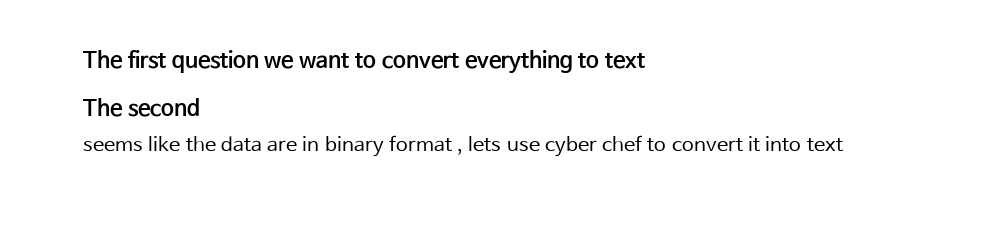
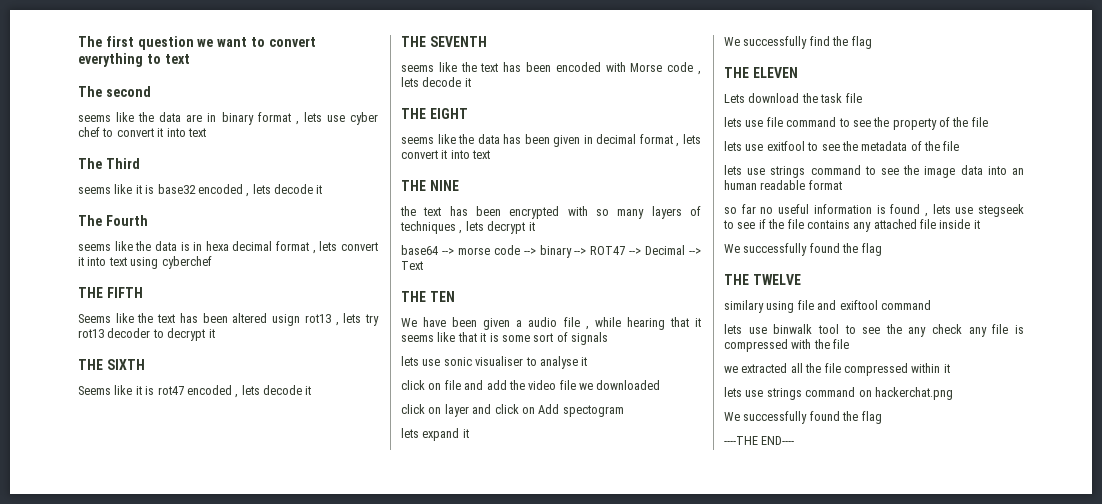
(843, 145) none -> [78,158,140,169] [78,184,323,197] [78,215,148,226] [78,241,378,254] [78,256,212,269] [78,287,143,298] [78,313,380,326] [78,328,215,341] [78,359,145,370] [78,385,312,398] [401,36,487,47] [401,62,701,75] [401,77,471,87] [401,108,468,119] [401,134,701,147] [401,150,491,159] [401,180,459,191] [400,206,701,219] [400,221,535,234] [401,245,701,258] [401,261,423,270] [401,291,455,302] [401,317,701,330] [401,332,608,345] [401,356,588,369] [401,380,661,390] [401,404,624,417] [401,428,469,441] [724,36,872,49] [724,67,798,78] [724,93,862,103] [724,117,988,130] [724,141,960,151] [724,165,1024,178] [724,180,842,190] [724,204,1024,217] [723,219,980,232] [724,243,882,256] [724,274,801,285] [724,300,931,313] [724,324,1024,337] [724,339,850,352] [724,363,950,376] [724,387,953,400] [724,411,882,424] [724,436,795,445] // The Third // seems like it is base32 encoded , lets decode it // The Fourth // seems like the data is in hexa decimal format , lets convert it into text using cyberchef // THE FIFTH // Seems like the text has been altered usign rot13 , lets try rot13 decoder to decrypt it // THE SIXTH // Seems like it is rot47 encoded , lets decode it // THE SEVENTH // seems like the text has been encoded with Morse code , lets decode it // THE EIGHT // seems like the data has been given in decimal format , lets convert it into text // THE NINE // the text has been encrypted with so many layers of techniques , lets decrypt it // base64 --> morse code --> binary --> ROT47 --> Decimal --> Text // THE TEN // We have been given a audio file , while hearing that it seems like that it is some sort of signals // lets use sonic visualiser to analyse it // click on file and add the video file we downloaded // click on layer and click on Add spectogram // lets expand it // We successfully find the flag // THE ELEVEN // Lets download the task file // lets use file command to see the property of the file // lets use exitfool to see the metadata of the file // lets use strings command to see the image data into an human readable format // so far no useful information is found , lets use stegseek to see if the file contains any attached file inside it // We successfully found the flag // THE TWELVE // similary using file and exiftool command // lets use binwalk tool to see the any check any file is compressed with the file // we extracted all the file compressed within it // lets use strings command on hackerchat.png // We successfully found the flag // ----THE END----

